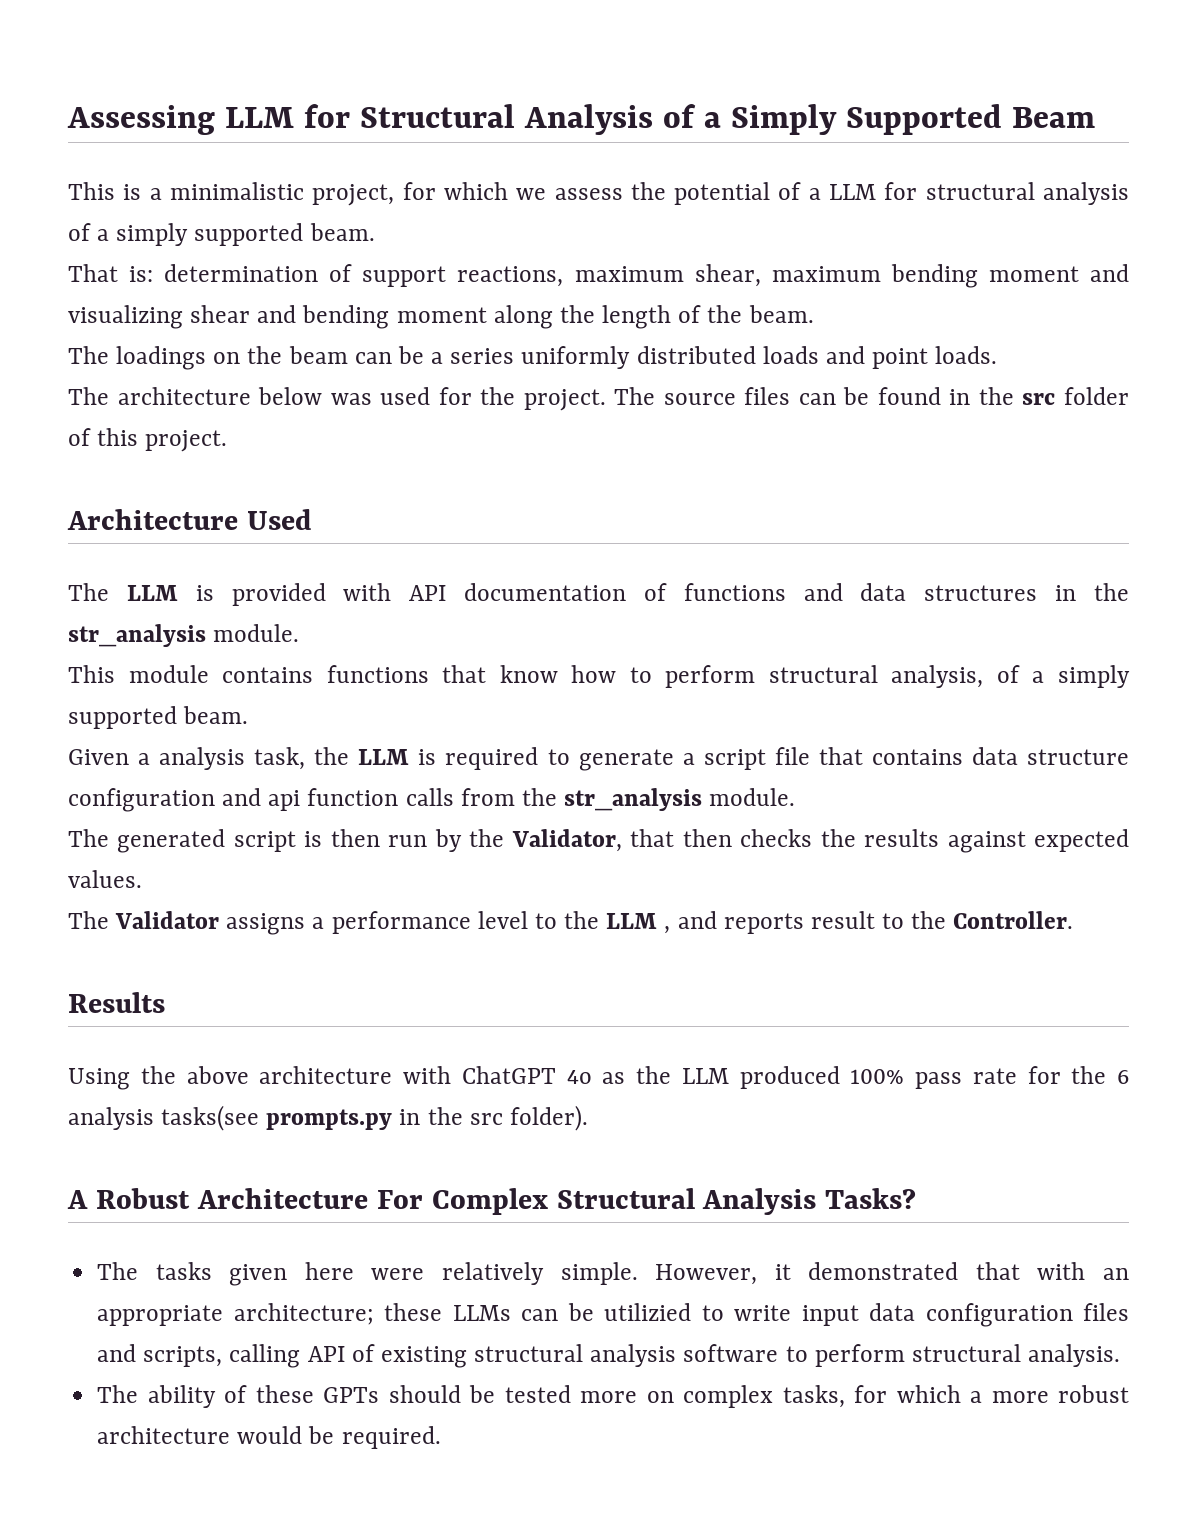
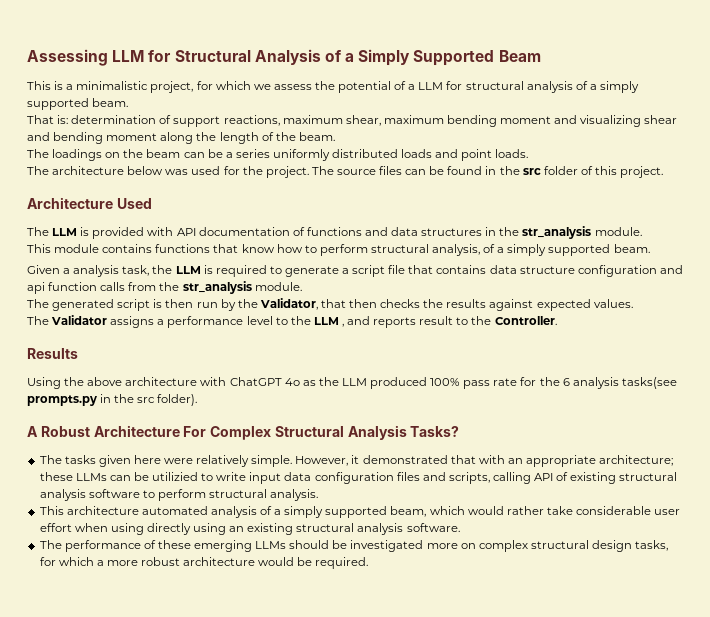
[97,1385,216,1408] // The ability -> [39,506,681,518] [39,523,460,535] [39,540,141,552] // This architecture automated analysis of a simply supported beam, which would rather take considerable user effort when using directly using an existing structural analysis software. // The performance
[323,1387,380,1403] GPTs -> [194,540,287,552] emerging LLMs
[504,1385,571,1403] tested -> [350,540,424,552] investigated
(774, 1396) none -> [530,540,633,552] structural design

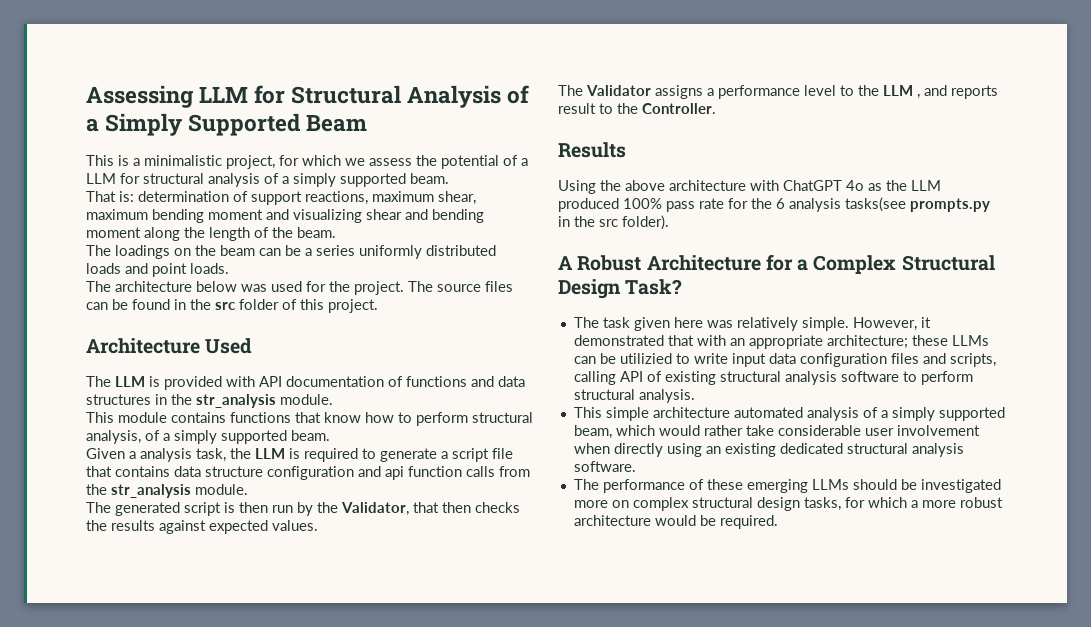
[183,425,460,440] [39,455,96,464] For Complex Structural Analysis Tasks? // The tasks -> [765,254,995,274] [558,279,683,299] [573,317,630,328] for a Complex Structural Design Task? // The task
[164,458,194,464] were -> [706,320,733,328] was
(64, 510) none -> [605,407,649,421] simple
[39,523,144,535] effort when using -> [896,425,980,436] [573,443,610,454] involvement when
(294, 529) none -> [779,443,843,454] dedicated

